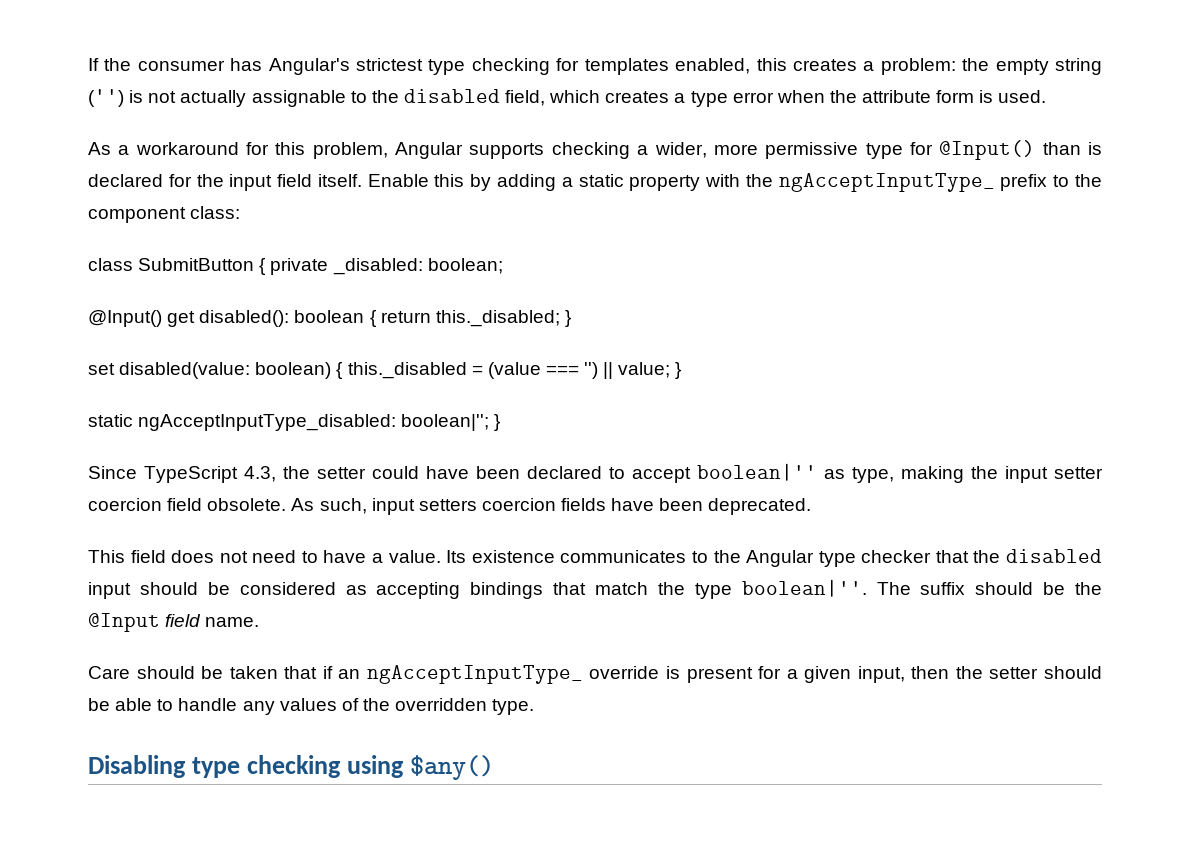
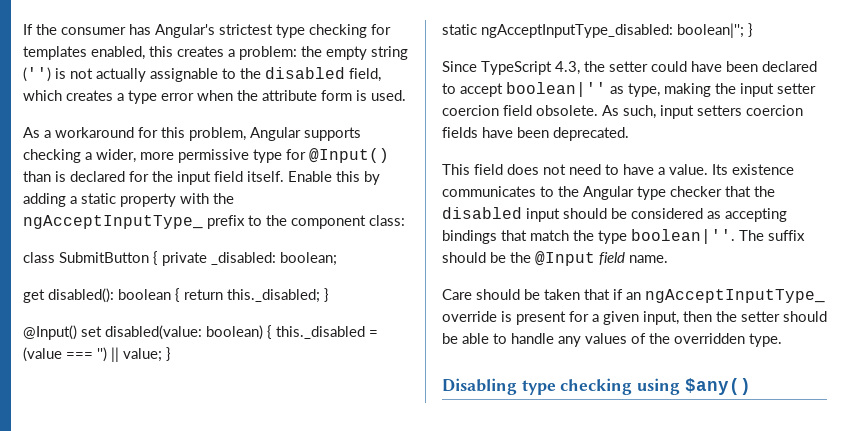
[88,310,162,327] @Input() -> (337, 259) none
(571, 318) none -> [23,325,77,340] @Input()

